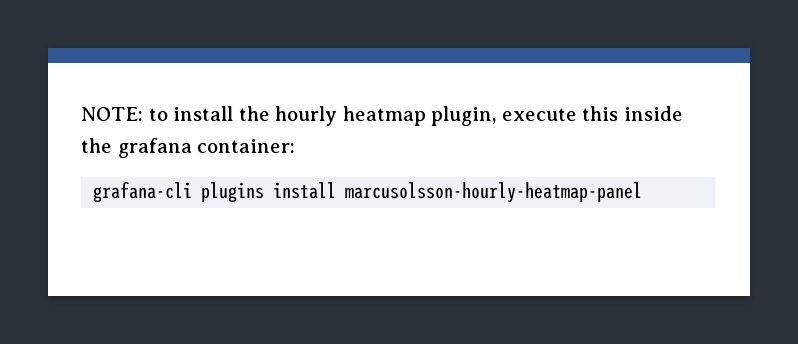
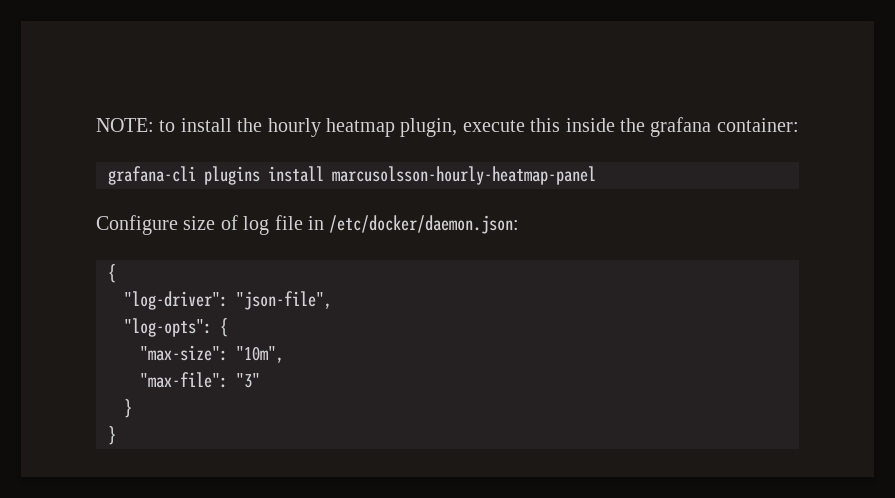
(643, 192) none -> [96,215,520,235] [108,264,116,283] [124,291,332,310] [124,318,228,337] [140,345,284,363] [140,372,260,388] [124,399,132,418] [108,426,116,445] // Configure size of log file in /etc/docker/daemon.json: // { // "log-driver": "json-file", // "log-opts": { // "max-size": "10m", // "max-file": "3" // } // }

